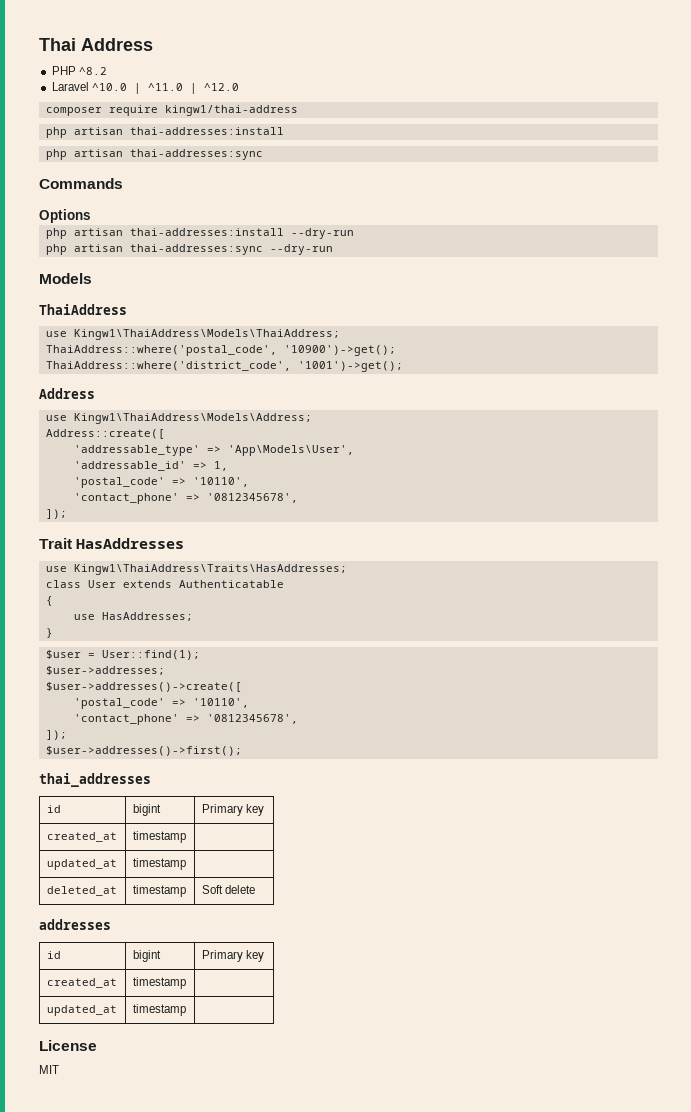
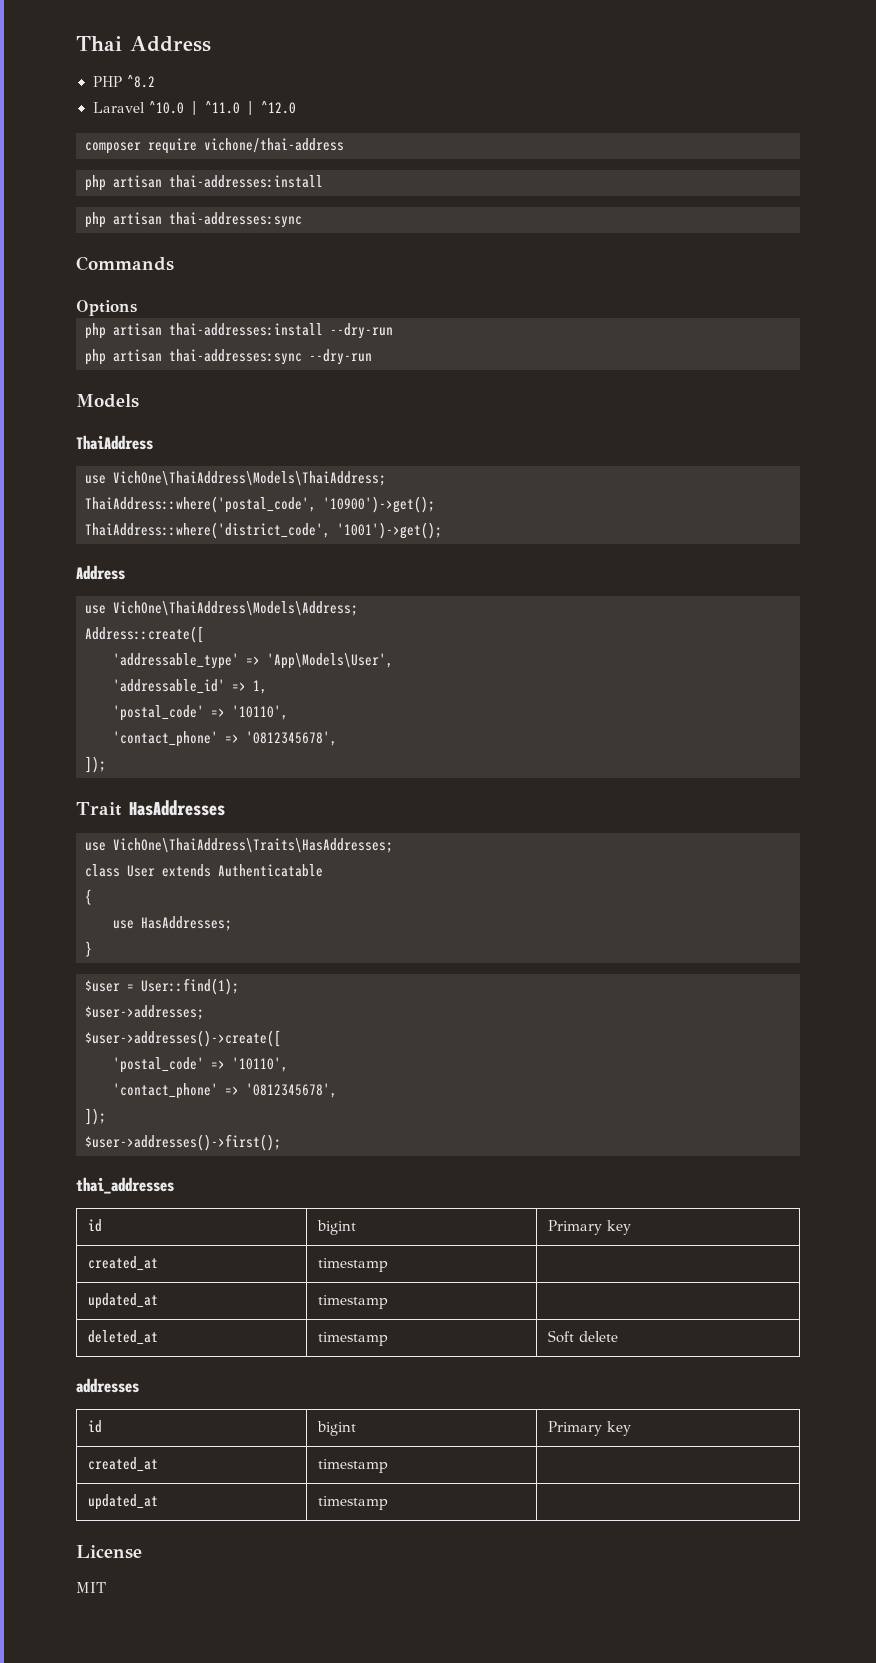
[164,105,298,116] kingw1/thai-address -> [204,138,344,153] vichone/thai-address
[73,329,340,340] Kingw1\ThaiAddress\Models\ThaiAddress; -> [113,471,386,486] VichOne\ThaiAddress\Models\ThaiAddress;
[73,413,312,424] Kingw1\ThaiAddress\Models\Address; -> [113,601,358,616] VichOne\ThaiAddress\Models\Address;
[73,564,347,575] Kingw1\ThaiAddress\Traits\HasAddresses; -> [113,838,393,853] VichOne\ThaiAddress\Traits\HasAddresses;

